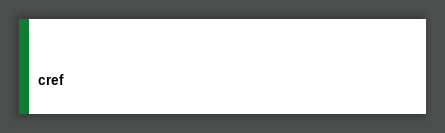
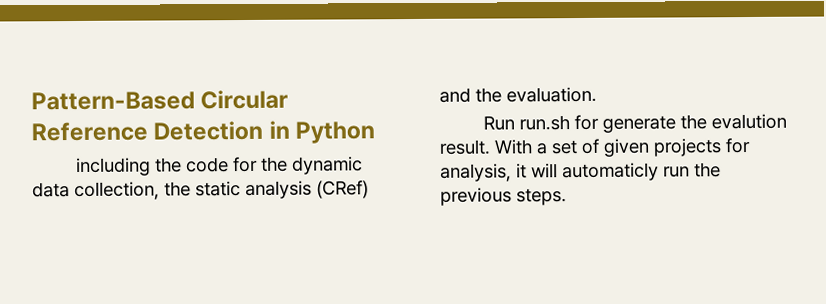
[38,74,64,85] cref -> [31,89,289,111] [31,120,376,144] [75,156,363,177] [32,180,369,201] [439,86,597,103] [482,113,787,133] [439,138,751,157] [440,162,721,182] [440,187,567,206] Pattern-Based Circular Reference Detection in Python // including the code for the dynamic data collection, the static analysis (CRef) and the evaluation. // Run run.sh for generate the evalution result. With a set of given projects for analysis, it will automaticly run the previous steps.

